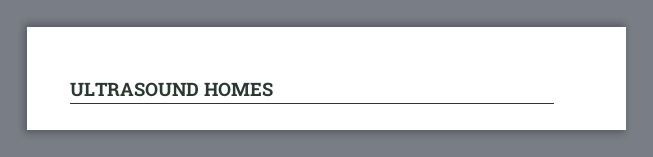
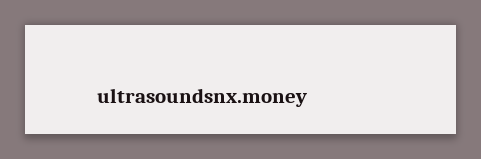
[70,82,273,97] ULTRASOUND HOMES -> [97,88,307,107] ultrasoundsnx.money

